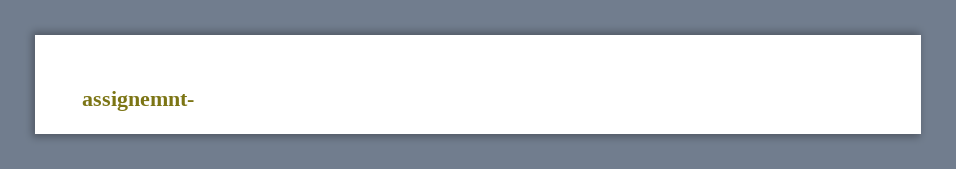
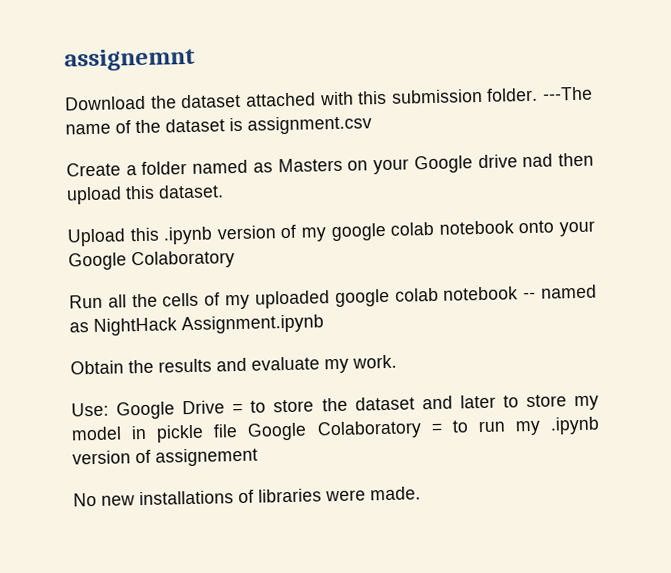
[82,91,194,111] assignemnt- -> [64,47,196,72] [65,86,593,111] [65,115,372,135] [66,152,595,177] [66,184,224,205] [67,220,597,247] [68,250,235,271] [69,284,597,310] [69,314,324,336] [70,354,397,375] [71,394,599,420] [71,416,601,443] [72,447,258,467] [73,486,421,507] assignemnt // Download the dataset attached with this submission folder. ---The name of the dataset is assignment.csv // Create a folder named as Masters on your Google drive nad then upload this dataset. // Upload this .ipynb version of my google colab notebook onto your Google Colaboratory // Run all the cells of my uploaded google colab notebook -- named as NightHack Assignment.ipynb // Obtain the results and evaluate my work. // Use: Google Drive = to store the dataset and later to store my model in pickle file Google Colaboratory = to run my .ipynb version of assignement // No new installations of libraries were made.

